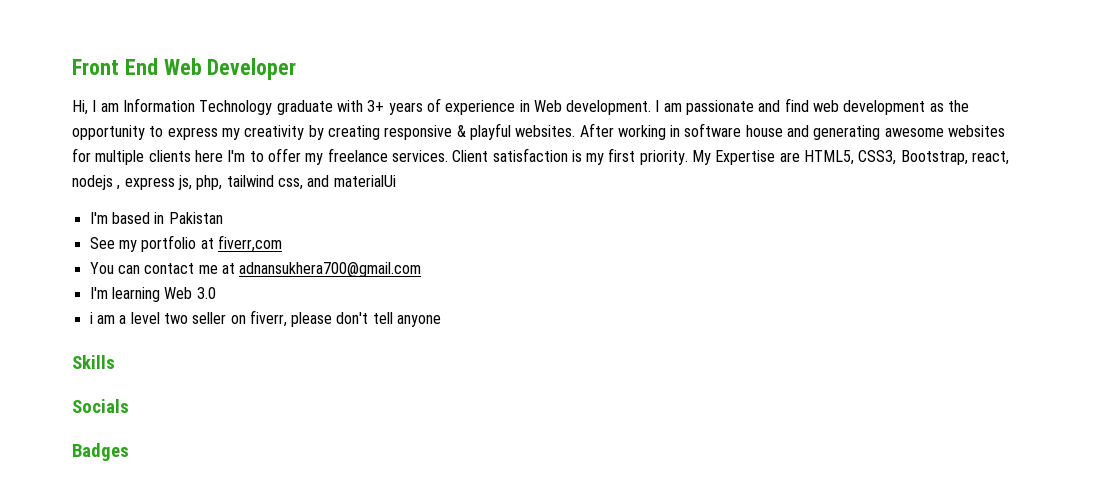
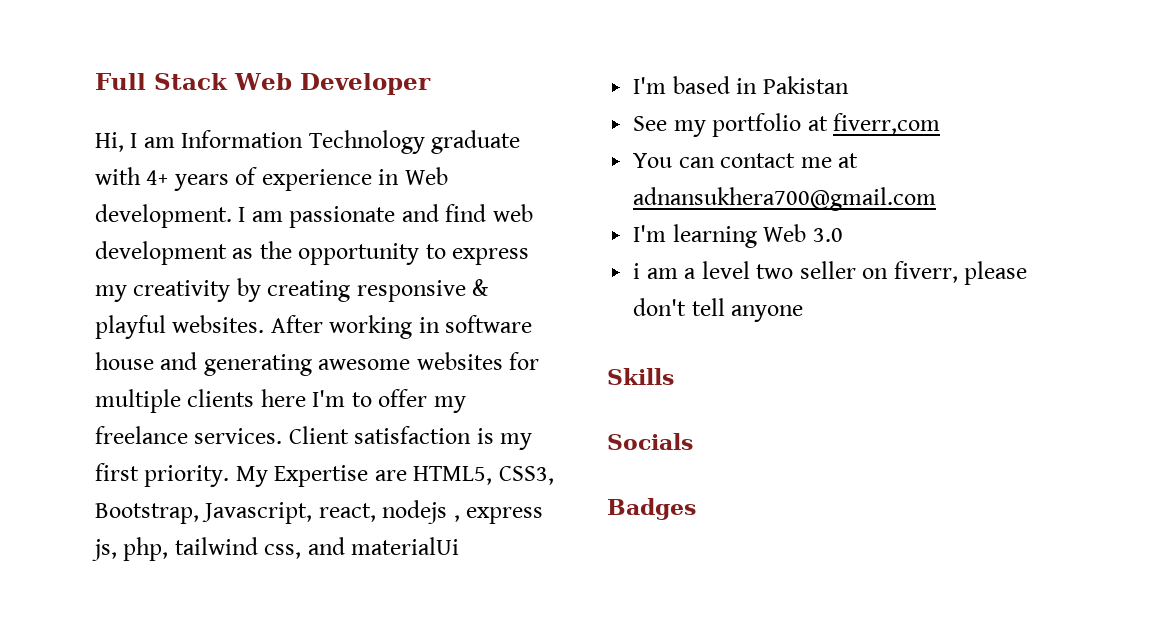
[72,58,158,75] Front End -> [95,73,228,90] Full Stack
[367,100,385,112] 3+ -> [146,170,169,185] 4+
(968, 157) none -> [202,502,313,524] Javascript,

